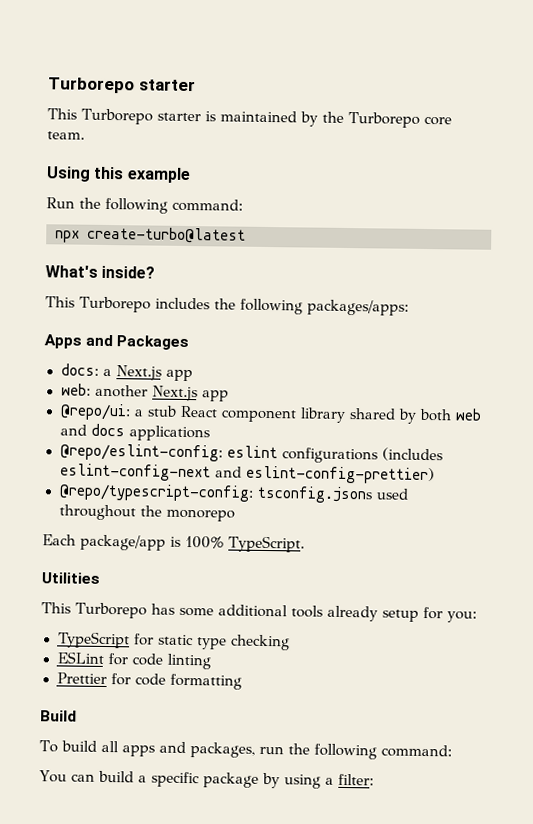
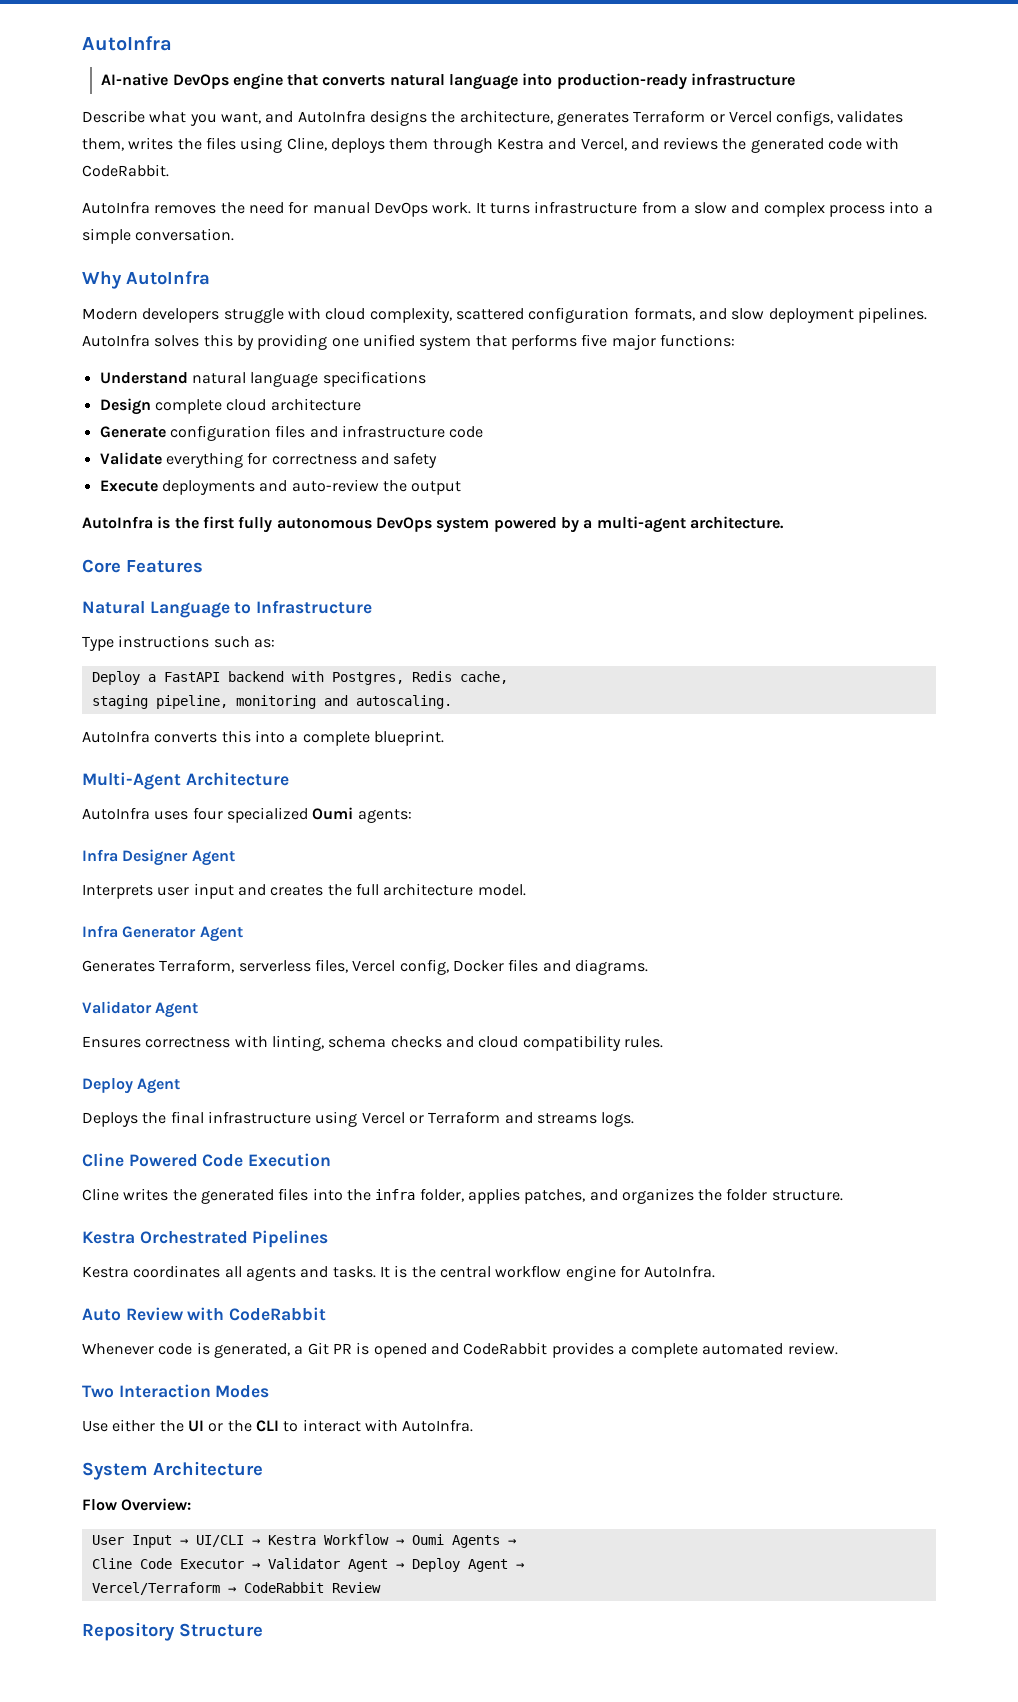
[48,77,196,94] [47,108,452,128] [47,131,85,140] [46,166,191,184] [46,197,243,214] [55,226,246,244] [45,265,156,279] [45,296,409,316] [44,334,190,351] [60,363,193,382] [60,383,229,402] [59,403,482,424] [59,423,210,442] [59,443,443,464] [59,463,435,485] [58,483,409,504] [58,504,235,522] [42,534,305,553] [41,572,100,584] [41,602,477,623] [57,631,291,651] [56,651,211,670] [56,672,242,690] [40,710,77,722] [39,740,452,760] [39,770,374,789] Turborepo starter // This Turborepo starter is maintained by the Turborepo core team. // Using this example // Run the following command: // npx create-turbo@latest // What's inside? // This Turborepo includes the following packages/apps: // Apps and Packages // docs: a Next.js app // web: another Next.js app // @repo/ui: a stub React component library shared by both web and docs applications // @repo/eslint-config: eslint configurations (includes eslint-config-next and eslint-config-prettier) // @repo/typescript-config: tsconfig.jsons used throughout the monorepo // Each package/app is 100% TypeScript. // Utilities // This Turborepo has some additional tools already setup for you: // TypeScript for static type checking // ESLint for code linting // Prettier for code formatting // Build // To build all apps and packages, run the following command: // You can build a specific package by using a filter: -> [82,36,172,51] [101,73,796,90] [82,110,904,126] [82,137,900,153] [82,164,169,177] [82,201,933,217] [82,228,235,244] [82,271,210,289] [82,307,927,323] [82,334,735,350] [99,371,426,387] [99,398,361,415] [99,425,484,441] [99,452,438,468] [99,479,462,495] [82,516,784,533] [82,559,203,573] [82,600,373,618] [82,635,275,651] [91,671,508,685] [91,695,452,709] [82,730,444,746] [82,772,289,790] [82,807,412,823] [82,849,235,866] [82,883,526,899] [82,925,243,942] [82,959,648,975] [82,1001,199,1018] [82,1035,663,1051] [82,1078,181,1094] [82,1111,635,1127] [82,1153,332,1167] [82,1188,843,1204] [82,1230,329,1248] [82,1265,716,1281] [82,1307,327,1321] [82,1342,838,1358] [82,1384,270,1398] [82,1419,474,1432] [82,1461,263,1480] [82,1498,192,1511] [91,1534,516,1548] [91,1558,524,1572] [91,1582,381,1595] [82,1622,263,1641] AutoInfra // AI-native DevOps engine that converts natural language into production-ready infrastructure // Describe what you want, and AutoInfra designs the architecture, generates Terraform or Vercel configs, validates them, writes the files using Cline, deploys them through Kestra and Vercel, and reviews the generated code with CodeRabbit. // AutoInfra removes the need for manual DevOps work. It turns infrastructure from a slow and complex process into a simple conversation. // Why AutoInfra // Modern developers struggle with cloud complexity, scattered configuration formats, and slow deployment pipelines. AutoInfra solves this by providing one unified system that performs five major functions: // Understand natural language specifications // Design complete cloud architecture // Generate configuration files and infrastructure code // Validate everything for correctness and safety // Execute deployments and auto-review the output // AutoInfra is the first fully autonomous DevOps system powered by a multi-agent architecture. // Core Features // Natural Language to Infrastructure // Type instructions such as: // Deploy a FastAPI backend with Postgres, Redis cache, // staging pipeline, monitoring and autoscaling. // AutoInfra converts this into a complete blueprint. // Multi-Agent Architecture // AutoInfra uses four specialized Oumi agents: // Infra Designer Agent // Interprets user input and creates the full architecture model. // Infra Generator Agent // Generates Terraform, serverless files, Vercel config, Docker files and diagrams. // Validator Agent // Ensures correctness with linting, schema checks and cloud compatibility rules. // Deploy Agent // Deploys the final infrastructure using Vercel or Terraform and streams logs. // Cline Powered Code Execution // Cline writes the generated files into the infra folder, applies patches, and organizes the folder structure. // Kestra Orchestrated Pipelines // Kestra coordinates all agents and tasks. It is the central workflow engine for AutoInfra. // Auto Review with CodeRabbit // Whenever code is generated, a Git PR is opened and CodeRabbit provides a complete automated review. // Two Interaction Modes // Use either the UI or the CLI to interact with AutoInfra. // System Architecture // Flow Overview: // User Input → UI/CLI → Kestra Workflow → Oumi Agents → // Cline Code Executor → Validator Agent → Deploy Agent → // Vercel/Terraform → CodeRabbit Review // Repository Structure

